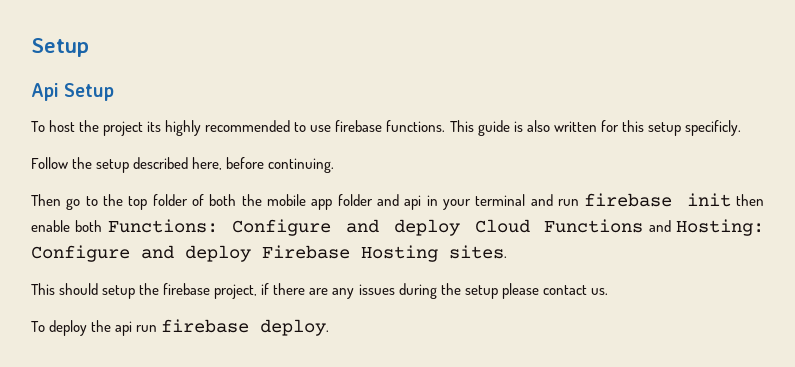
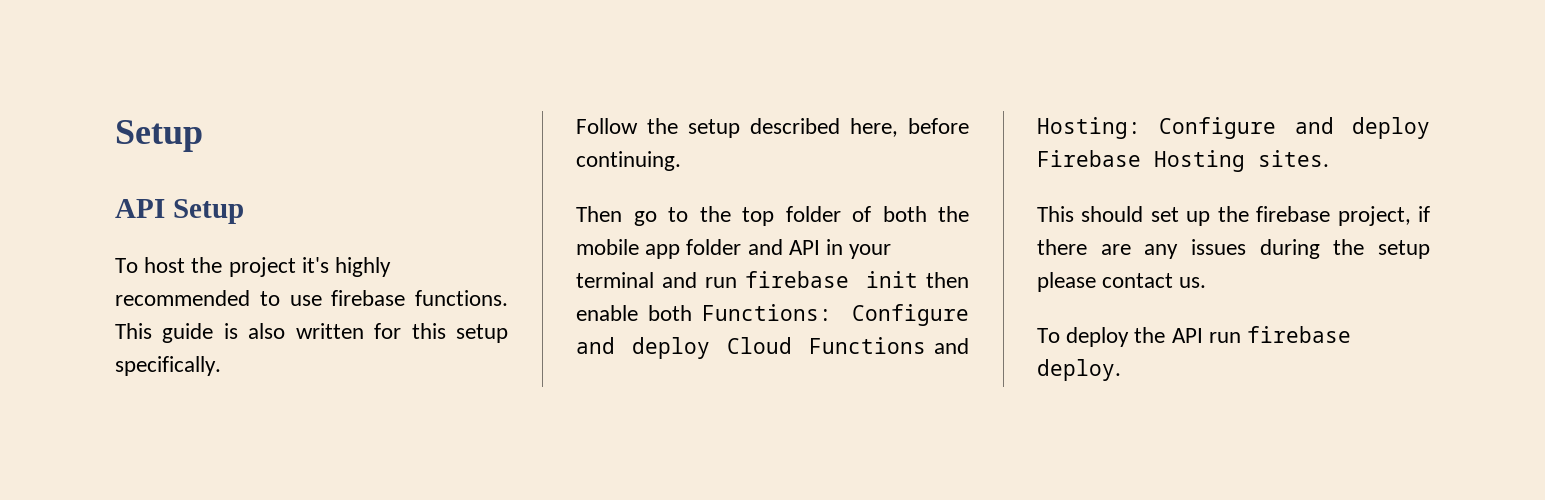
[31,38,89,57] [31,83,59,101] Setup // Api -> [115,120,203,152] [115,199,165,218] Setup // API
[147,121,162,132] its -> [301,257,329,273] it's
[684,120,741,136] specificly. -> [115,356,221,376] specifically.
[404,195,422,210] api -> [788,240,820,255] API
[102,285,136,299] setup -> [1150,207,1211,226] set up
[115,321,133,336] api -> [1171,328,1203,343] API

